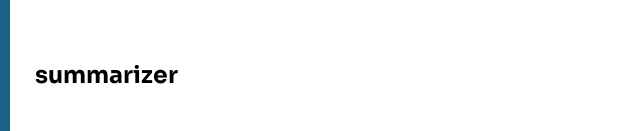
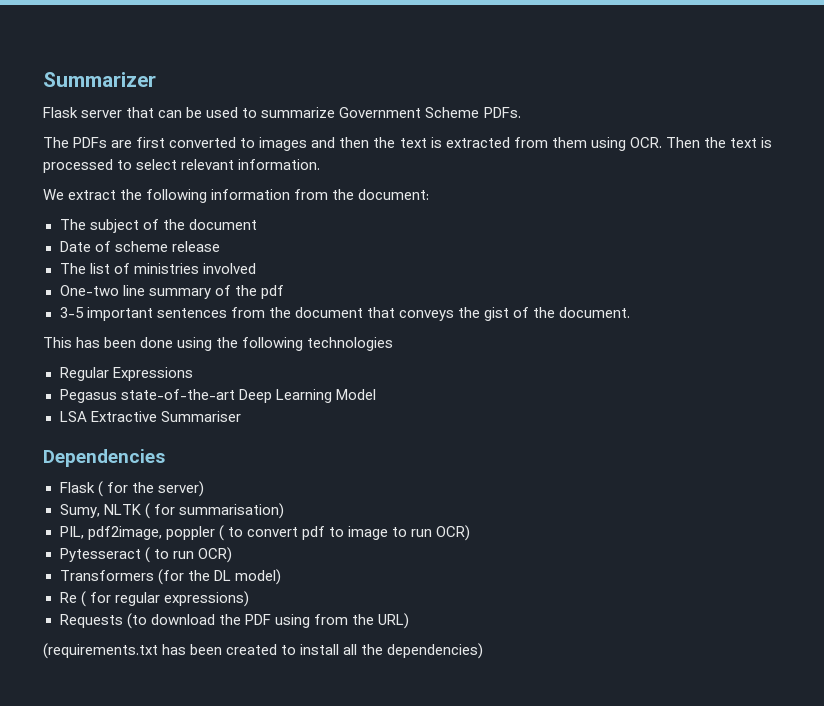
[35,64,178,84] summarizer -> [43,72,156,87] [43,107,521,118] [43,137,772,151] [43,159,321,173] [43,189,430,203] [59,219,257,233] [59,241,220,252] [59,263,256,274] [59,285,284,299] [59,307,631,321] [43,337,394,351] [59,367,193,381] [59,389,376,403] [59,411,241,422] [43,449,165,467] [59,481,204,497] [59,503,284,519] [59,525,471,541] [59,547,232,563] [59,569,281,585] [59,591,249,607] [59,613,409,629] [43,643,484,659] Summarizer // Flask server that can be used to summarize Government Scheme PDFs. // The PDFs are first converted to images and then the text is extracted from them using OCR. Then the text is processed to select relevant information. // We extract the following information from the document: // The subject of the document // Date of scheme release // The list of ministries involved // One-two line summary of the pdf // 3-5 important sentences from the document that conveys the gist of the document. // This has been done using the following technologies // Regular Expressions // Pegasus state-of-the-art Deep Learning Model // LSA Extractive Summariser // Dependencies // Flask ( for the server) // Sumy, NLTK ( for summarisation) // PIL, pdf2image, poppler ( to convert pdf to image to run OCR) // Pytesseract ( to run OCR) // Transformers (for the DL model) // Re ( for regular expressions) // Requests (to download the PDF using from the URL) // (requirements.txt has been created to install all the dependencies)

